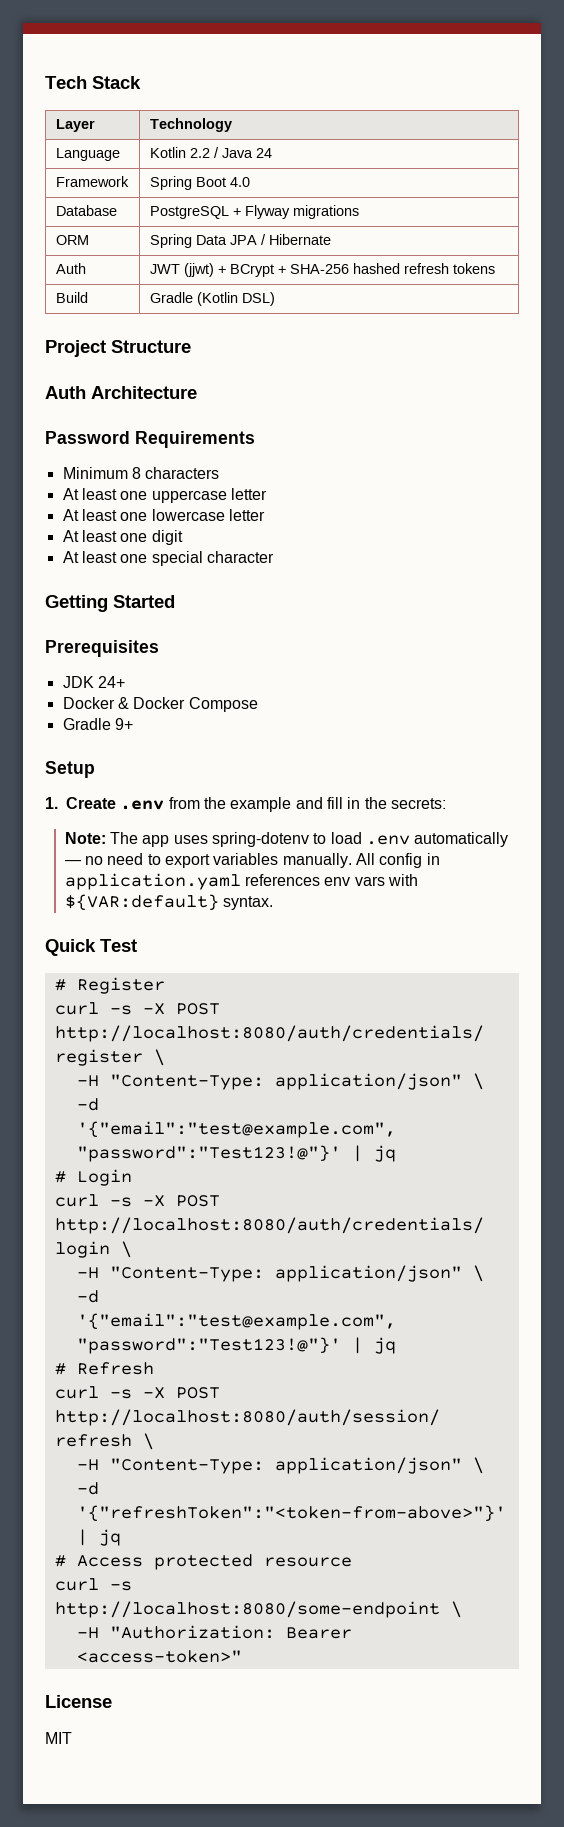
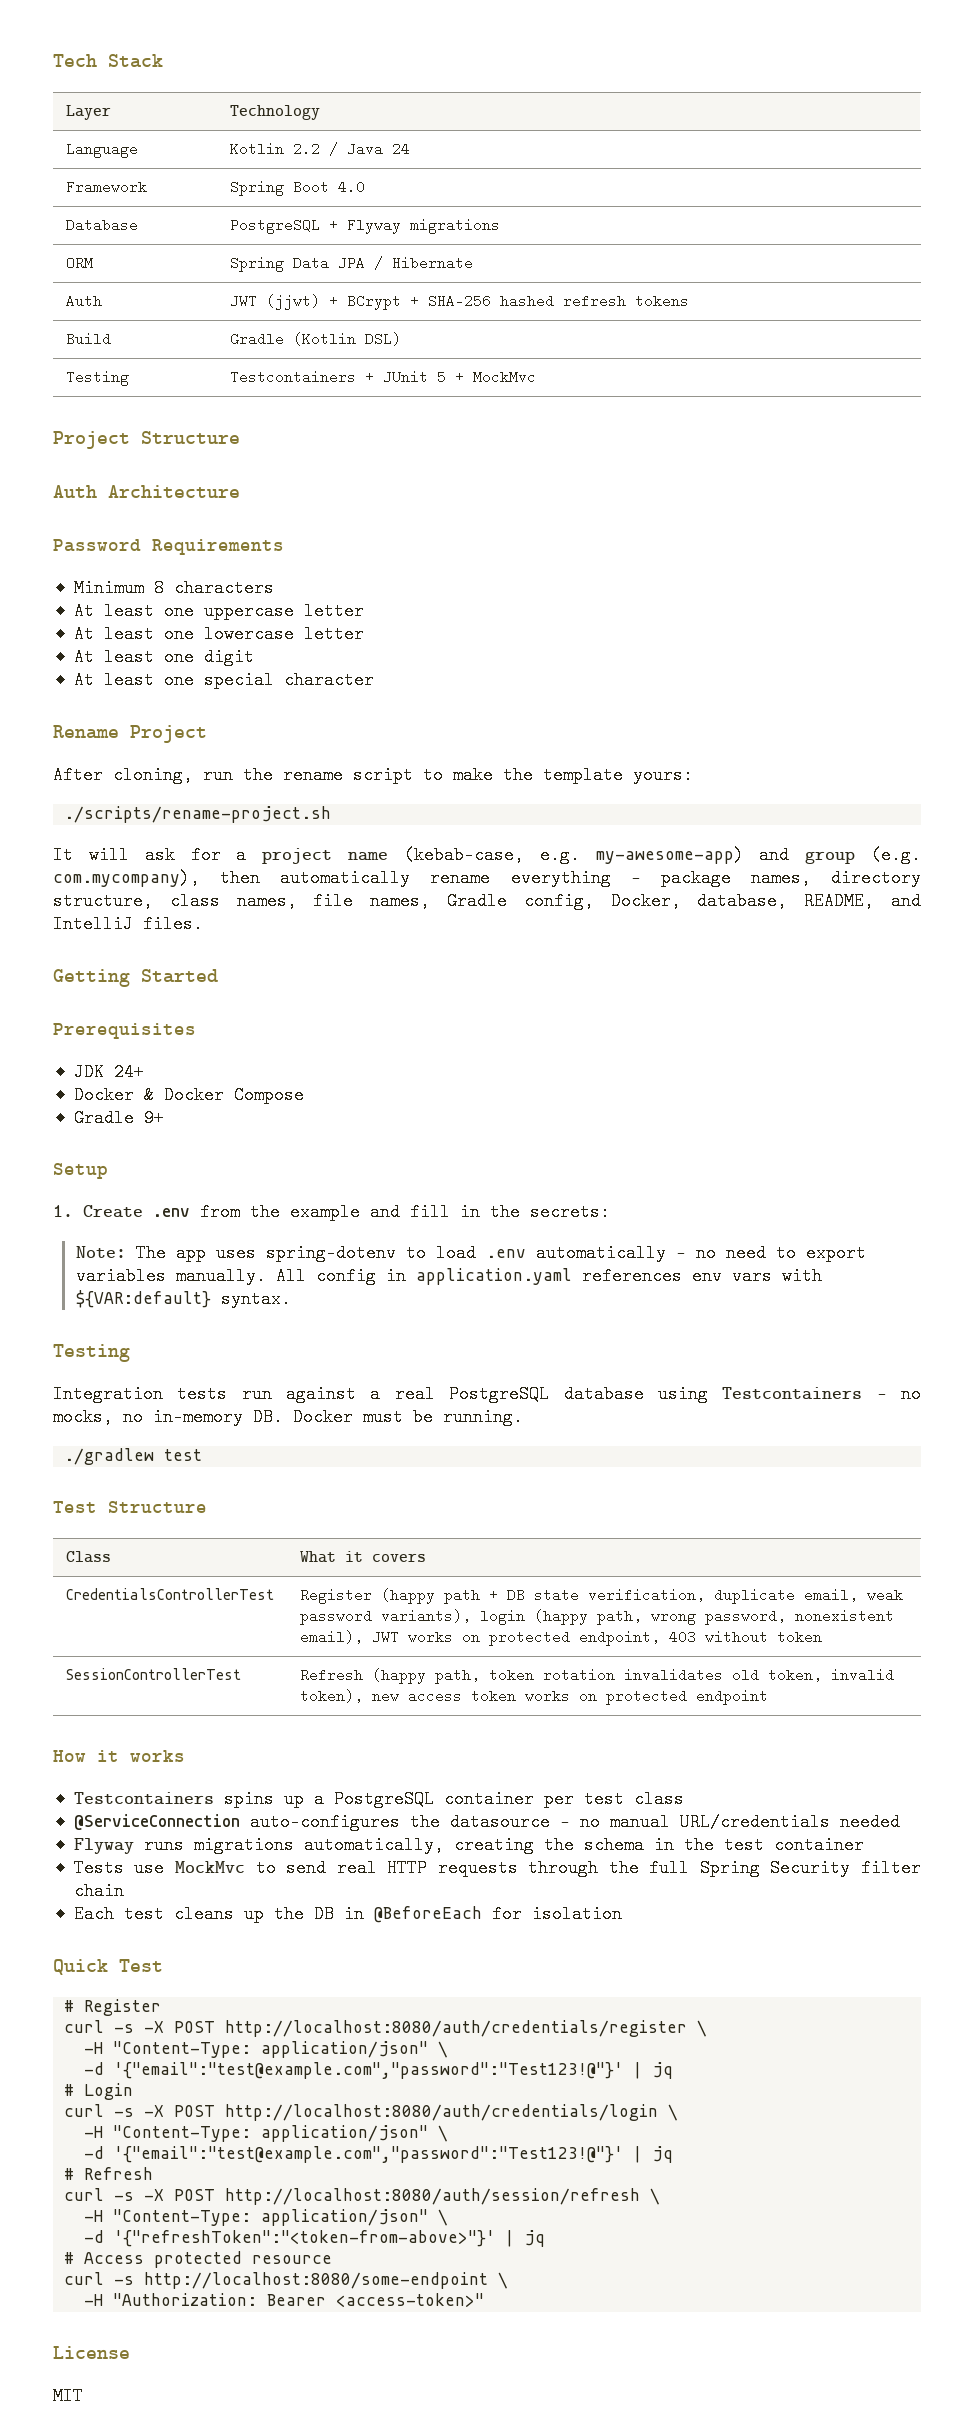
(275, 299) none -> [65,370,129,386] [229,370,536,384] // Testing | Testcontainers + JUnit 5 + MockMvc
(274, 557) none -> [53,725,207,743] [53,766,693,784] [64,806,332,823] [53,846,922,864] [53,869,921,887] [53,892,921,910] [53,915,203,933] // Rename Project // After cloning, run the rename script to make the template yours: // ./scripts/rename-project.sh // It will ask for a project name (kebab-case, e.g. my-awesome-app) and group (e.g. com.mycompany), then automatically rename everything — package names, directory structure, class names, file names, Gradle config, Docker, database, README, and IntelliJ files.
(274, 903) none -> [53,1344,130,1362] [53,1385,922,1403] [53,1408,523,1426] [64,1448,203,1465] [53,1501,207,1513] [65,1551,111,1563] [299,1551,426,1563] [65,1588,274,1600] [299,1588,903,1604] [299,1609,894,1625] [299,1630,822,1646] [65,1668,241,1680] [299,1668,894,1684] [299,1689,768,1705] [53,1750,185,1762] [73,1790,684,1808] [73,1813,900,1831] [73,1836,864,1854] [73,1859,922,1877] [73,1882,124,1900] [73,1905,622,1923] // Testing // Integration tests run against a real PostgreSQL database using Testcontainers — no mocks, no in-memory DB. Docker must be running. // ./gradlew test // Test Structure // Class | What it covers // CredentialsControllerTest | Register (happy path + DB state verification, duplicate email, weak password variants), login (happy path, wrong password, nonexistent email), JWT works on protected endpoint, 403 without token // SessionControllerTest | Refresh (happy path, token rotation invalidates old token, invalid token), new access token works on protected endpoint // How it works // Testcontainers spins up a PostgreSQL container per test class // @ServiceConnection auto-configures the datasource — no manual URL/credentials needed // Flyway runs migrations automatically, creating the schema in the test container // Tests use MockMvc to send real HTTP requests through the full Spring Security filter chain // Each test cleans up the DB in @BeforeEach for isolation

